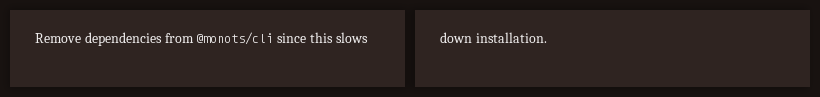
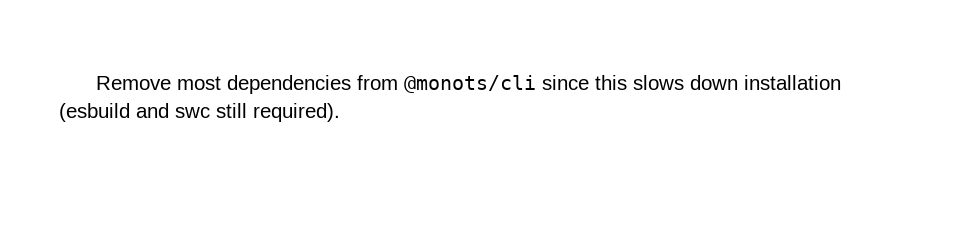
(81, 38) none -> [177,76,222,90] most
[475,32,547,43] installation. -> [744,75,842,90] [59,103,340,122] installation (esbuild and swc still required).

